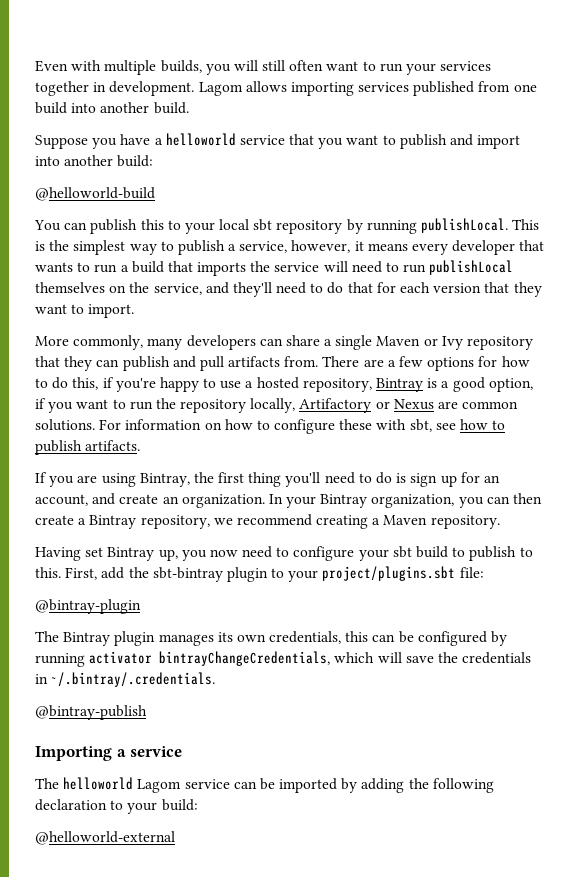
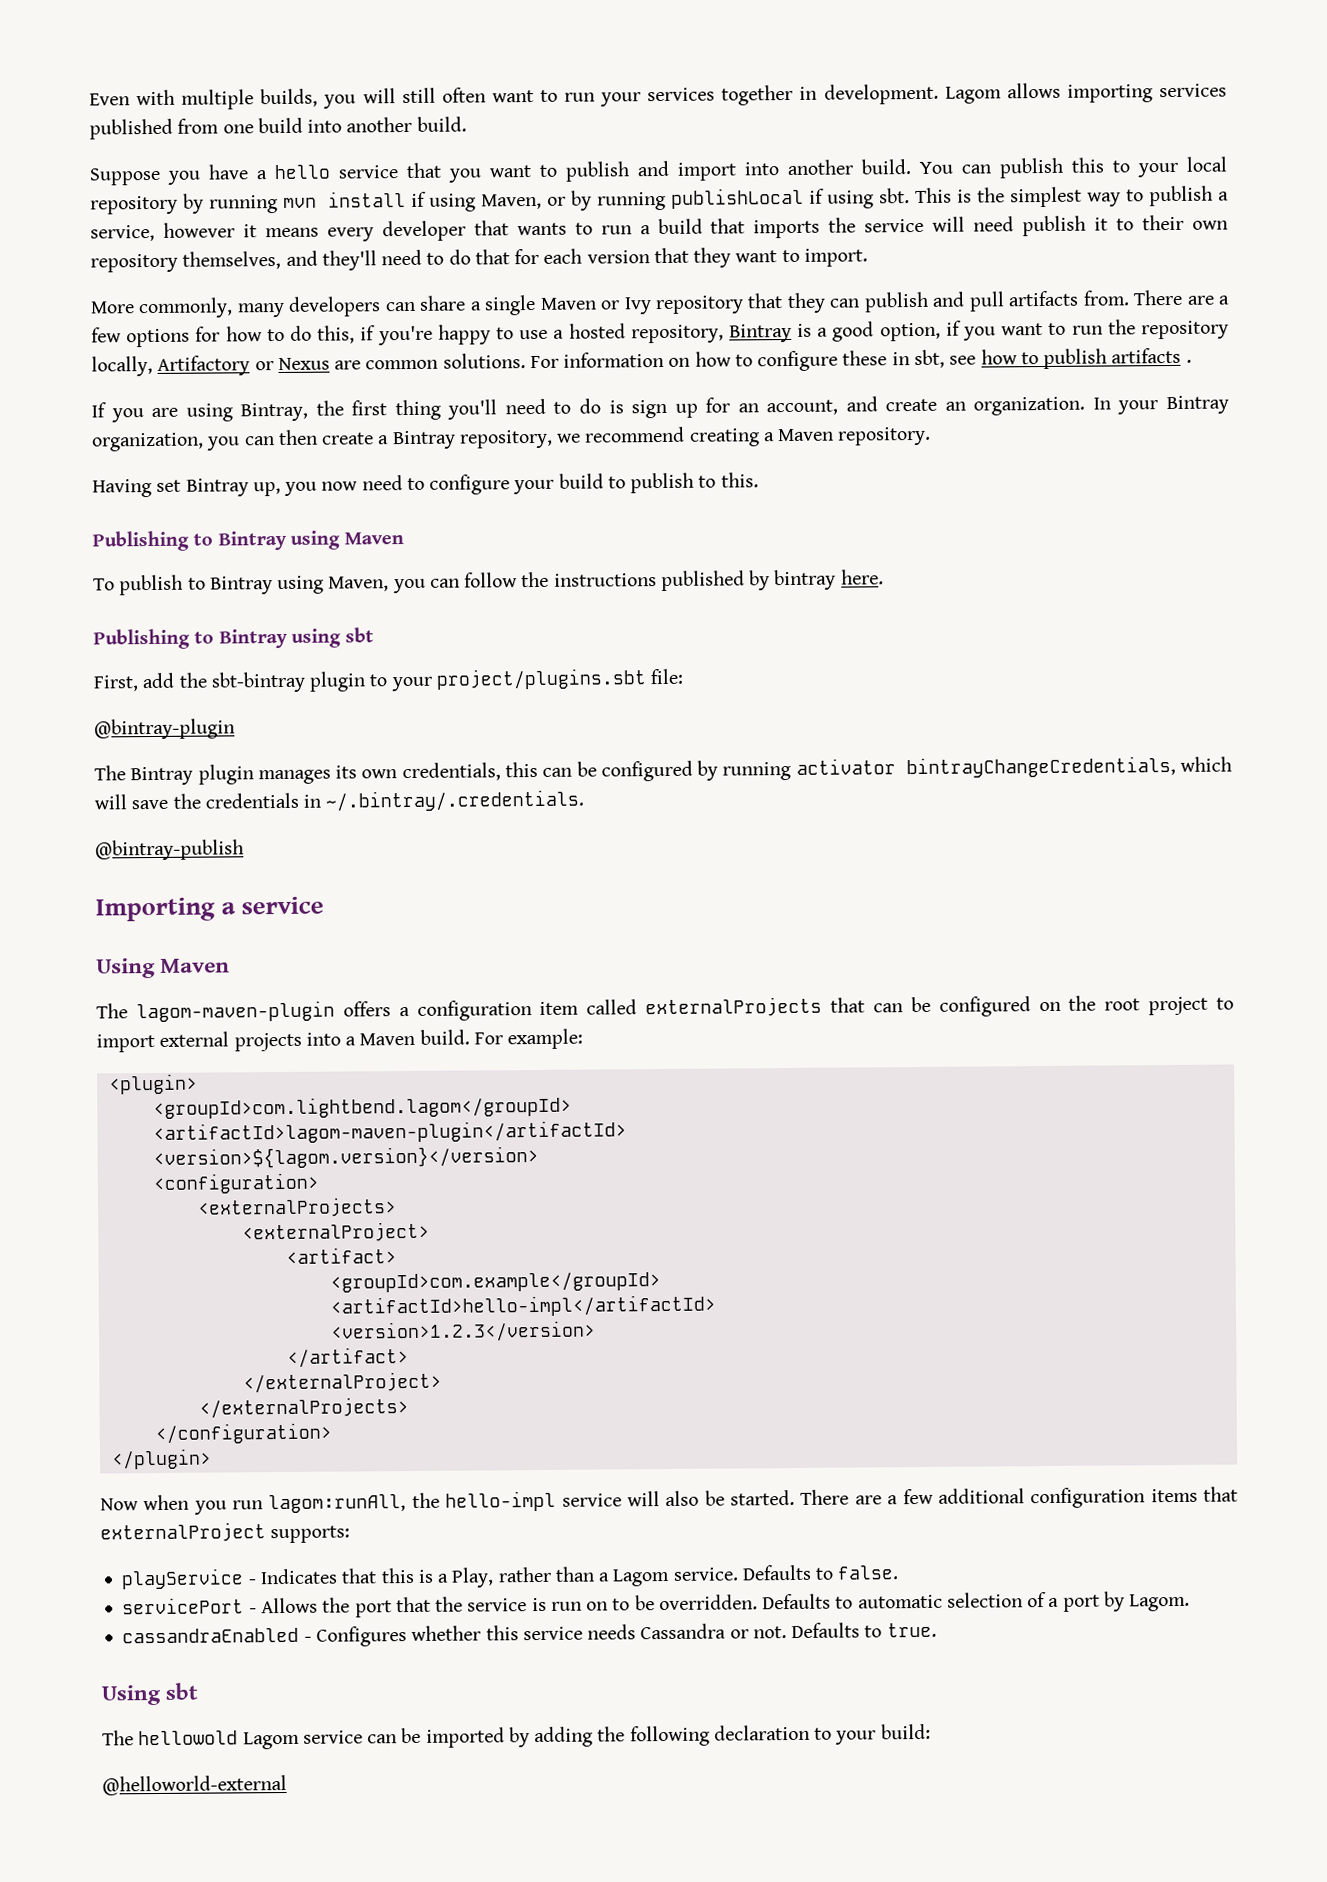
[165,133,236,146] helloworld -> [274,164,331,180] hello
[117,155,154,167] [35,187,155,201] build: // @helloworld-build // -> [861,159,911,175] build.
[253,219,273,231] sbt -> (1227, 164) none
[421,218,509,233] publishLocal. -> [282,187,911,212] mvn install if using Maven, or by running publishLocal if using sbt.
[291,240,351,253] however, -> [162,222,235,238] however
[386,260,514,275] [35,282,202,295] to run publishLocal themselves on the service, -> [1022,214,1229,237] [90,250,282,273] publish it to their own repository themselves,
[376,419,407,430] with -> [891,352,910,366] in
[85,440,141,451] artifacts. -> [1111,347,1192,364] artifacts .
[392,546,412,558] sbt -> (555, 487) none
(61, 572) none -> [92,530,405,552] [93,569,884,596] [93,627,375,650] // Publishing to Bintray using Maven // To publish to Bintray using Maven, you can follow the instructions published by bintray here. // Publishing to Bintray using sbt //
[35,777,134,790] // The helloworld -> [96,957,231,979] [96,995,1234,1023] [96,1028,584,1053] [108,1073,198,1095] [152,1095,572,1120] [152,1120,627,1145] [152,1145,539,1170] [152,1172,319,1195] [197,1197,397,1218] [241,1221,430,1243] [285,1247,397,1264] [329,1272,661,1293] [329,1294,716,1318] [329,1320,596,1343] [286,1347,409,1368] [242,1371,442,1394] [198,1397,409,1419] [154,1422,332,1445] [110,1448,212,1470] [100,1486,1238,1515] [100,1522,351,1544] [121,1564,900,1590] [122,1591,1191,1618] [122,1622,937,1647] [101,1682,199,1706] [102,1730,239,1746] // Using Maven // The lagom-maven-plugin offers a configuration item called externalProjects that can be configured on the root project to import external projects into a Maven build. For example: // <plugin> // <groupId>com.lightbend.lagom</groupId> // <artifactId>lagom-maven-plugin</artifactId> // <version>${lagom.version}</version> // <configuration> // <externalProjects> // <externalProject> // <artifact> // <groupId>com.example</groupId> // <artifactId>hello-impl</artifactId> // <version>1.2.3</version> // </artifact> // </externalProject> // </externalProjects> // </configuration> // </plugin> // Now when you run lagom:runAll, the hello-impl service will also be started. There are a few additional configuration items that externalProject supports: // playService - Indicates that this is a Play, rather than a Lagom service. Defaults to false. // servicePort - Allows the port that the service is run on to be overridden. Defaults to automatic selection of a port by Lagom. // cassandraEnabled - Configures whether this service needs Cassandra or not. Defaults to true. // Using sbt // The hellowold

